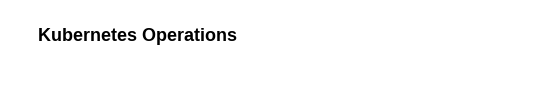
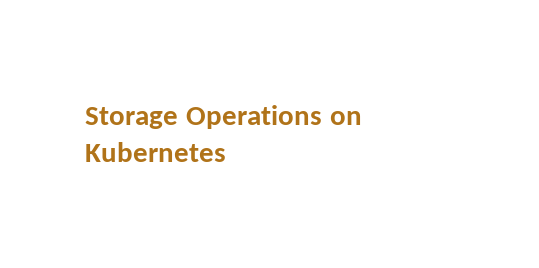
[38,28,237,45] Kubernetes Operations -> [85,105,362,129] [85,142,226,162] Storage Operations on Kubernetes

